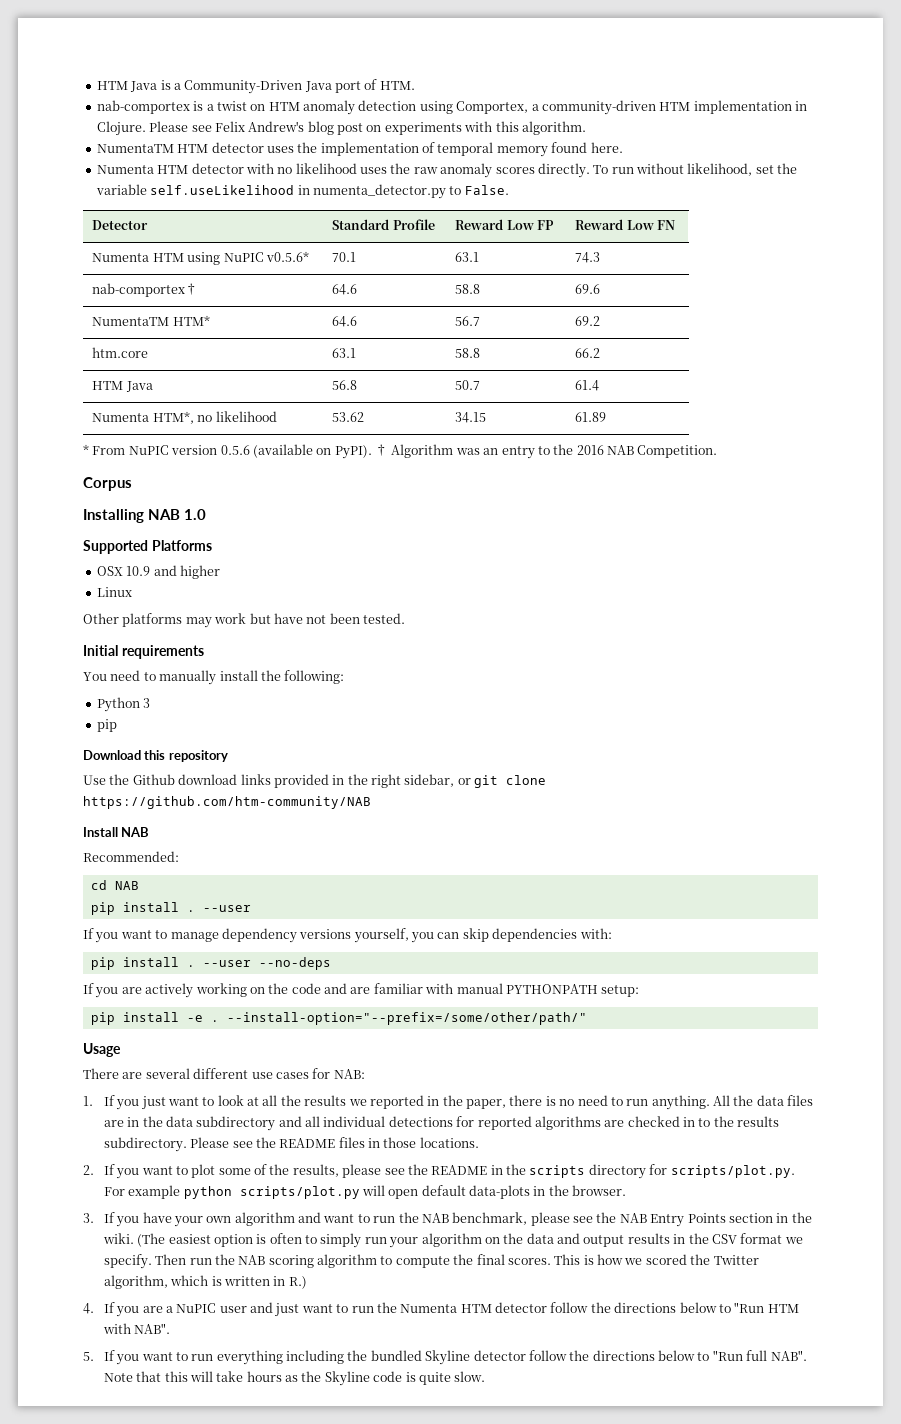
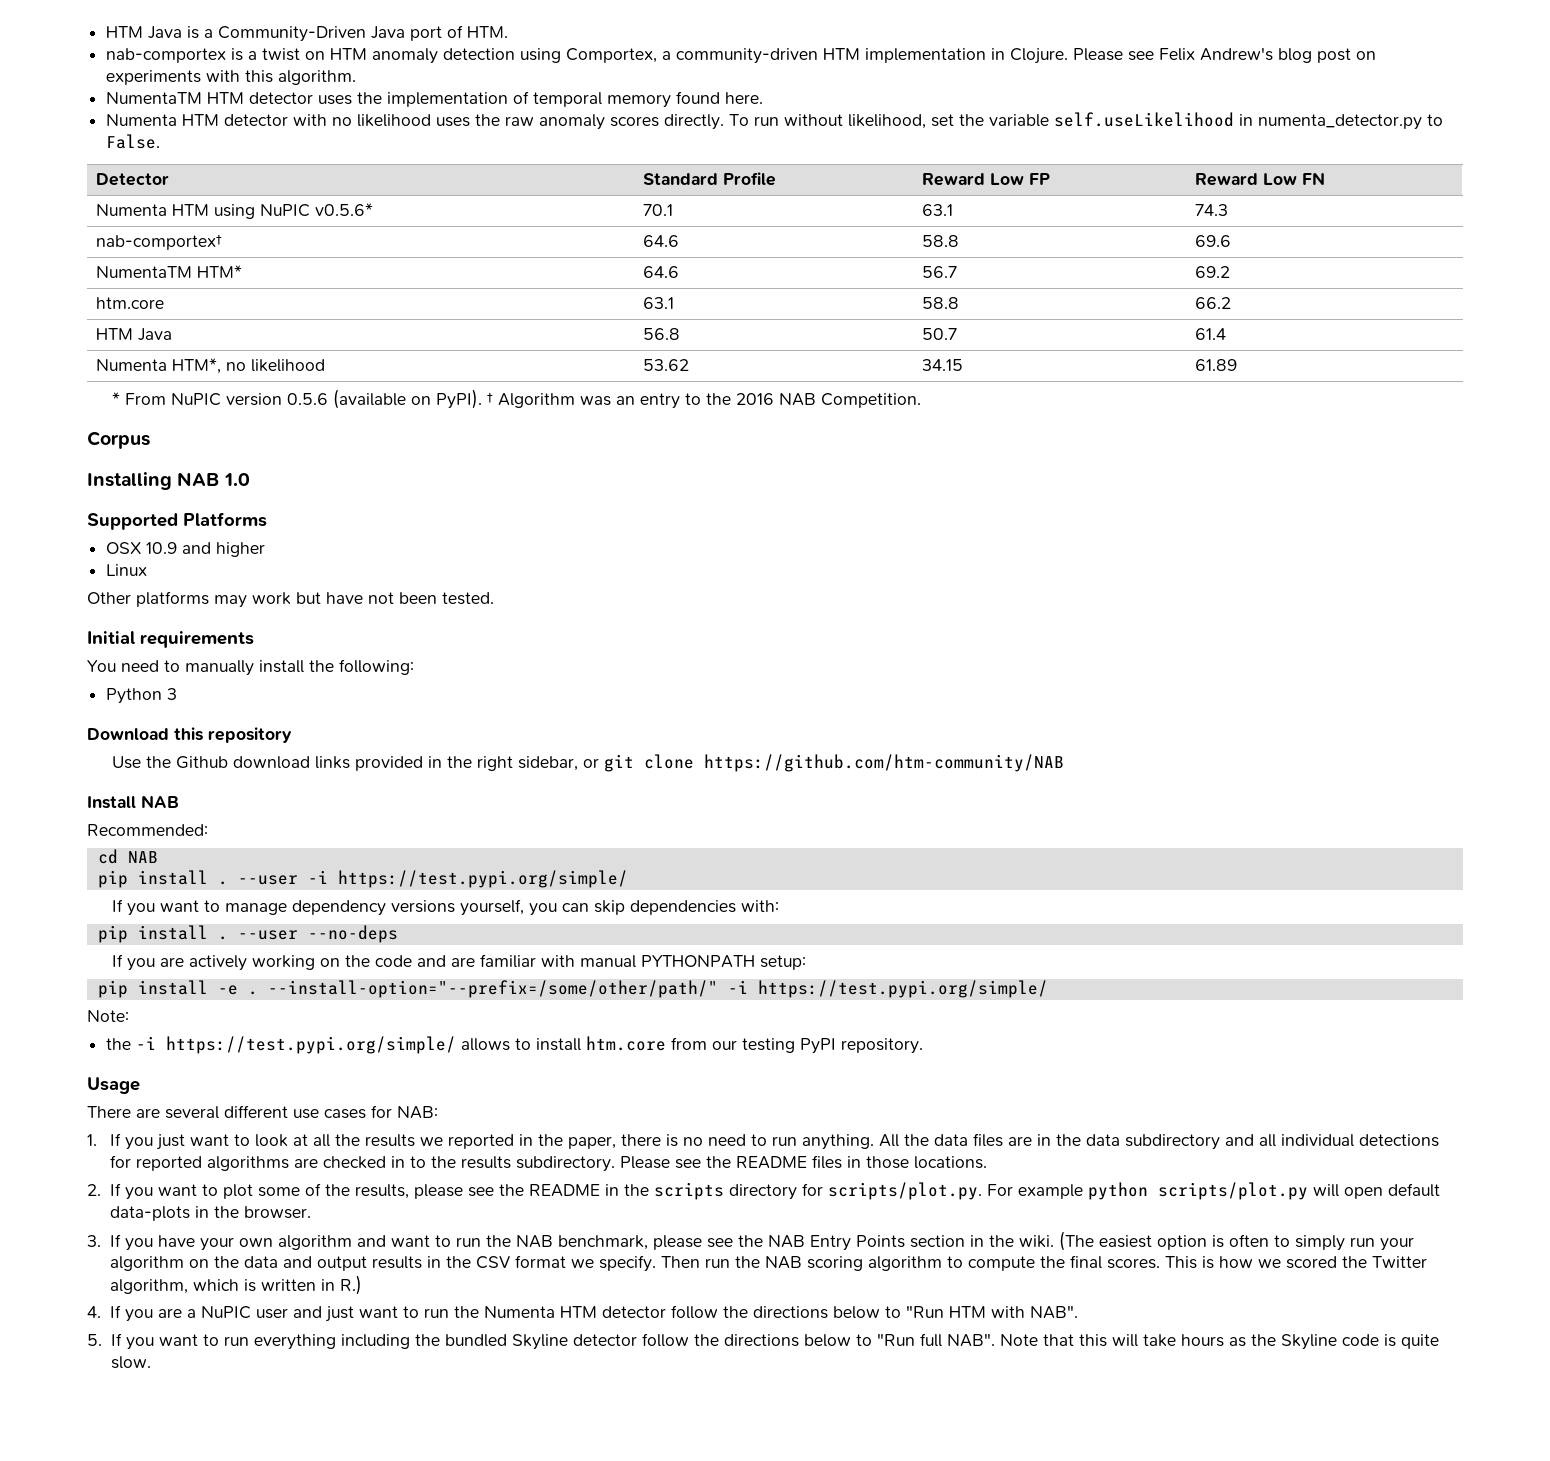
[96,719,117,732] // pip -> (178, 694) none
(251, 908) none -> [307,870,628,888] -i https://test.pypi.org/simple/
(587, 1018) none -> [727,980,1048,998] [87,1010,129,1022] [106,1036,924,1054] -i https://test.pypi.org/simple/ // Note: // the -i https://test.pypi.org/simple/ allows to install htm.core from our testing PyPI repository.

